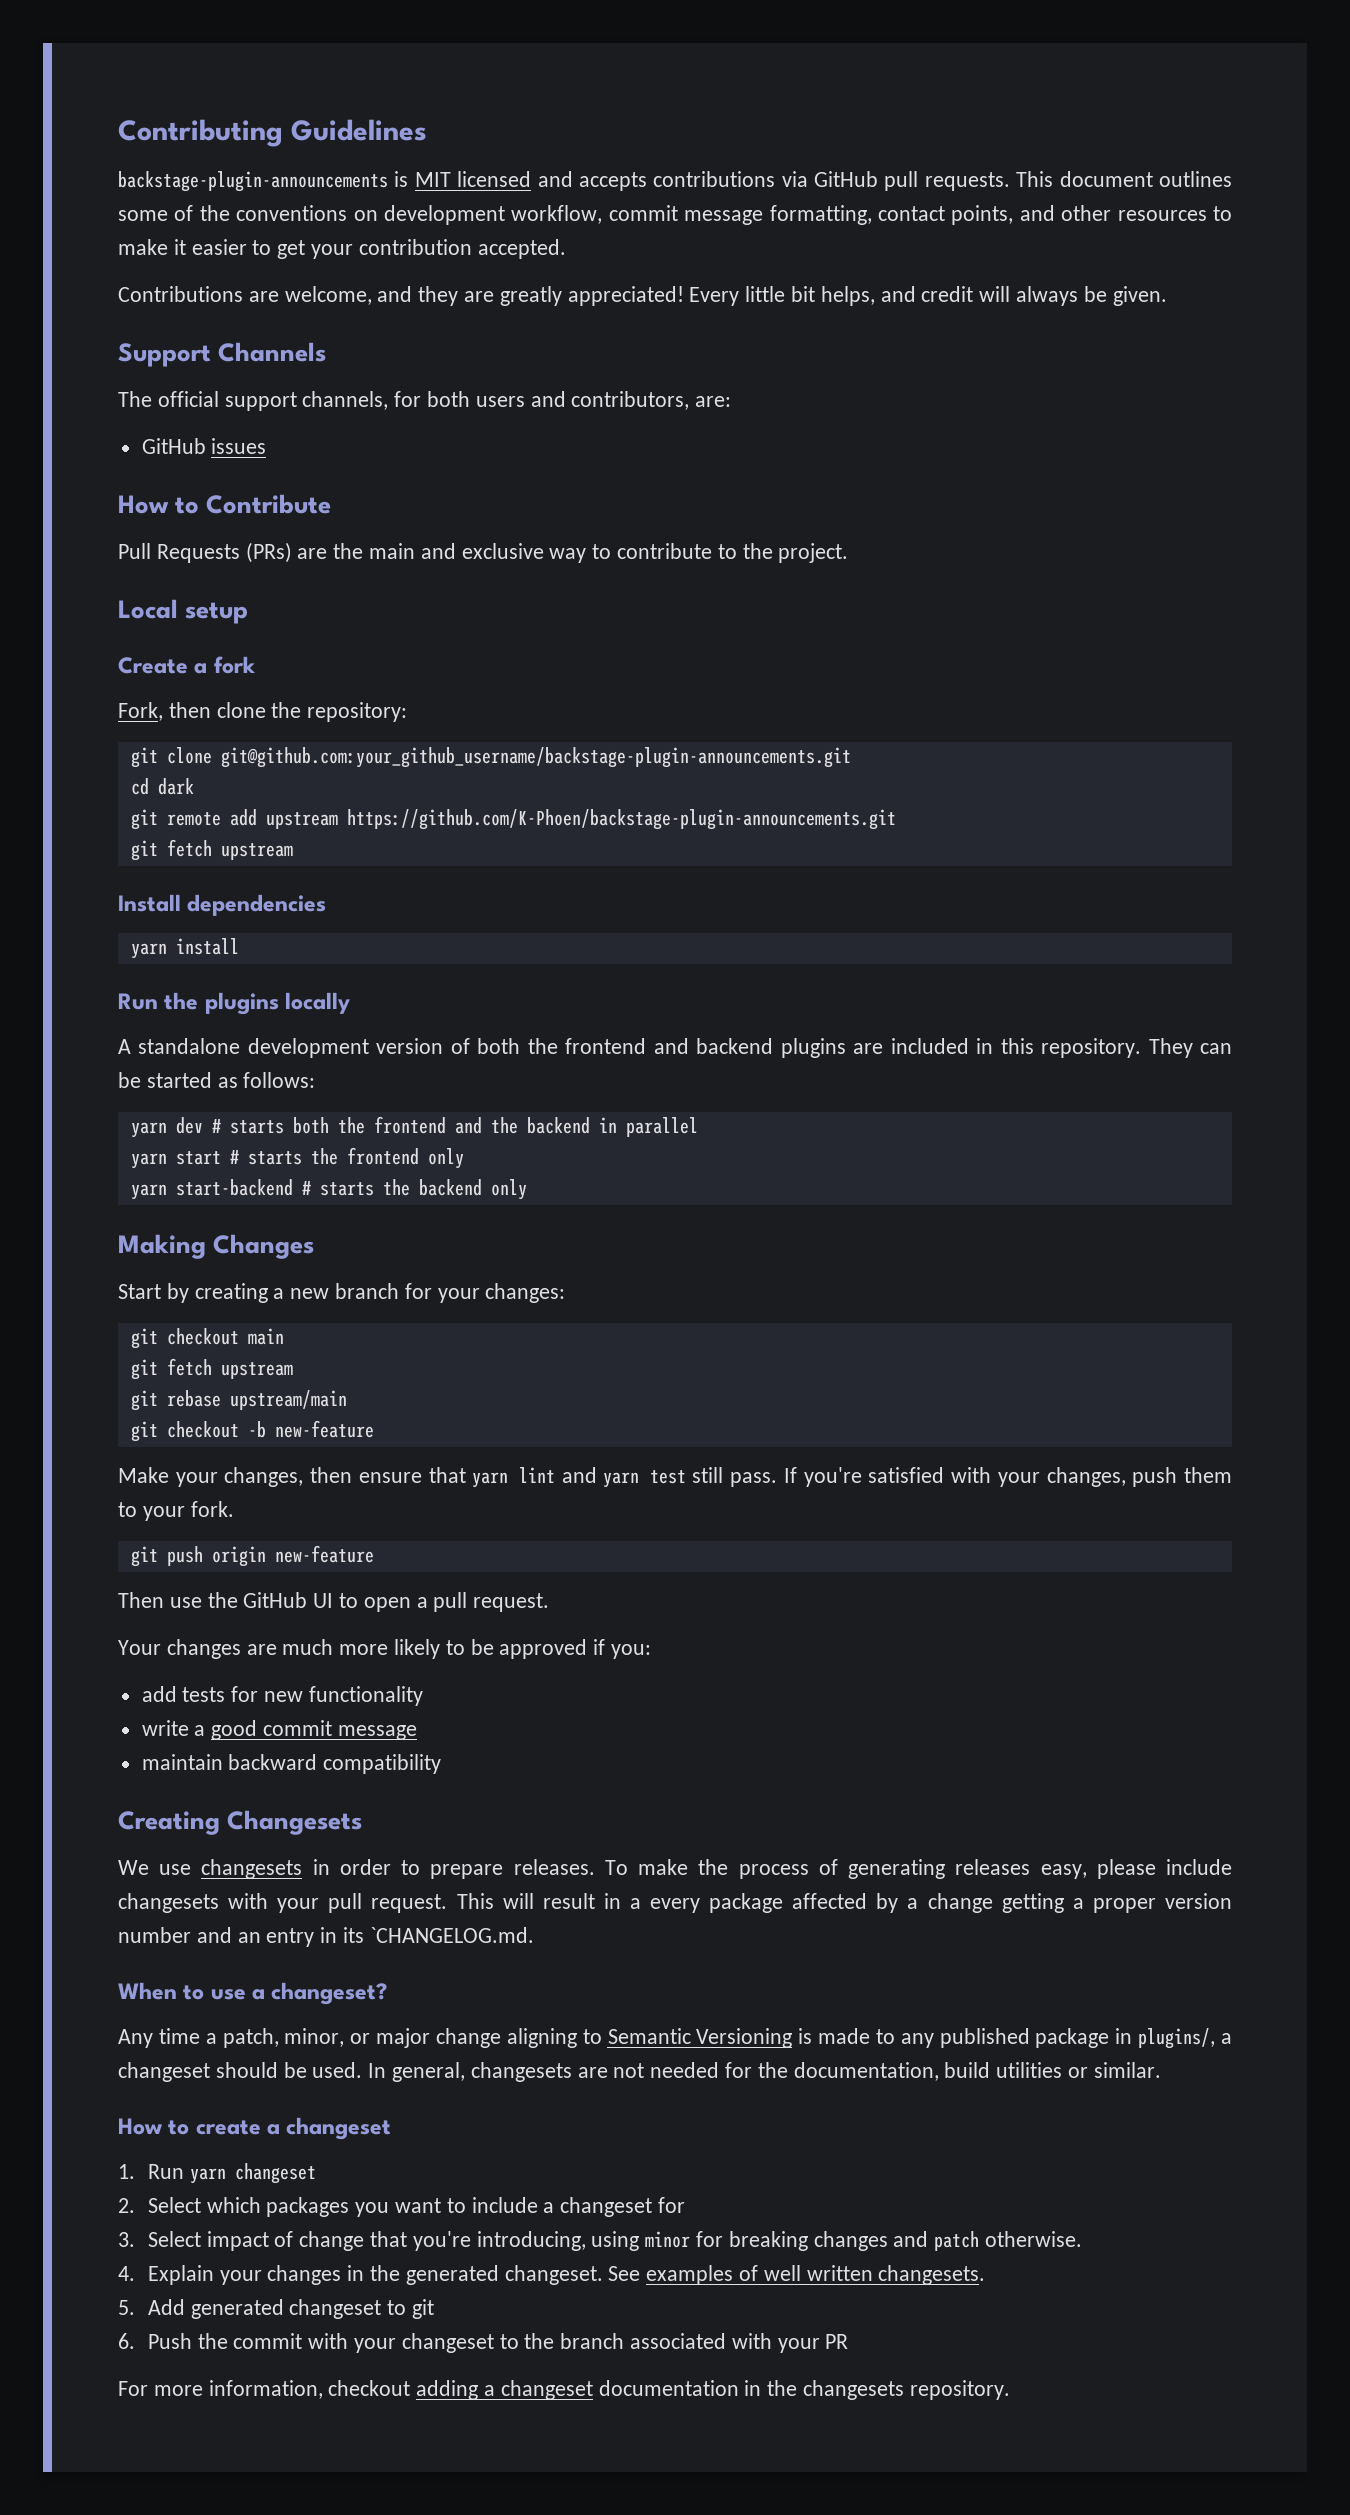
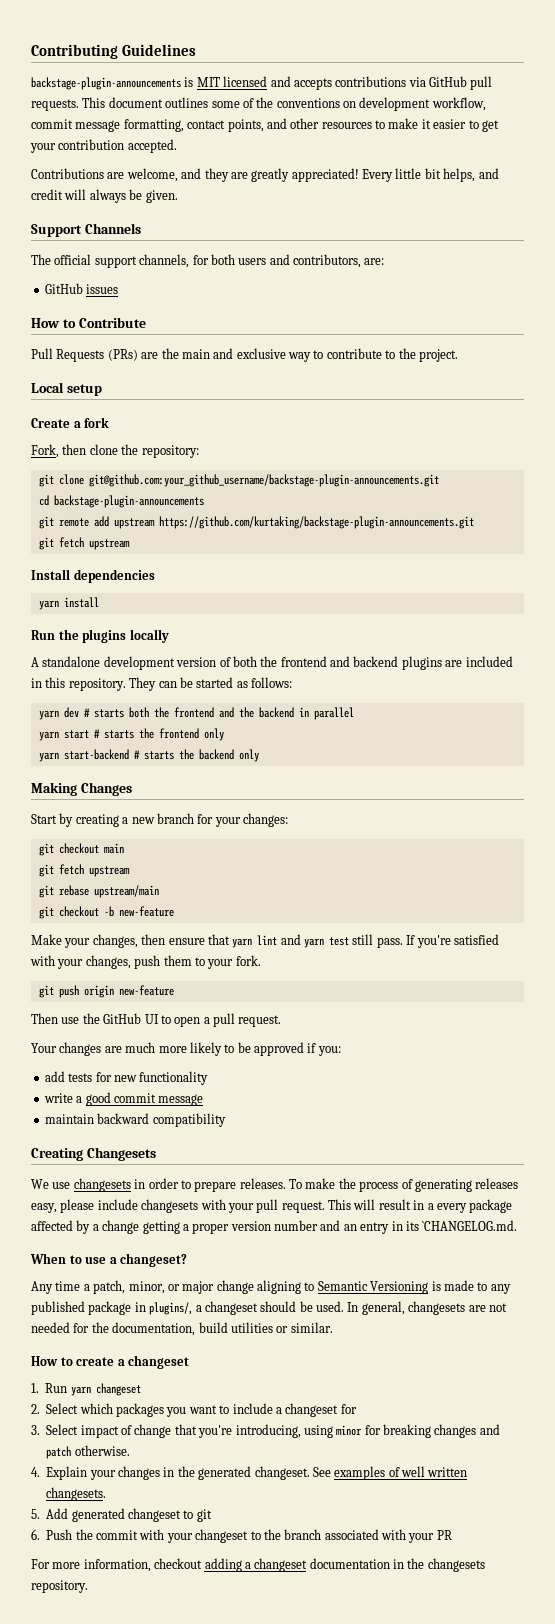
[157,778,194,795] dark -> [53,495,204,508] backstage-plugin-announcements
[346,809,896,830] https://github.com/K-Phoen/backstage-plugin-announcements.git -> [158,516,474,529] https://github.com/kurtaking/backstage-plugin-announcements.git

